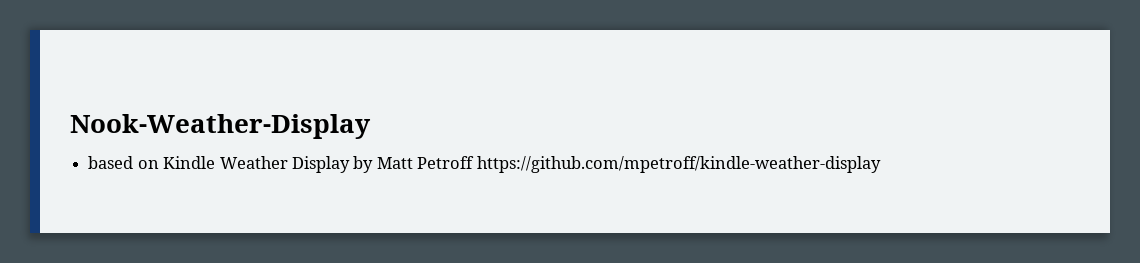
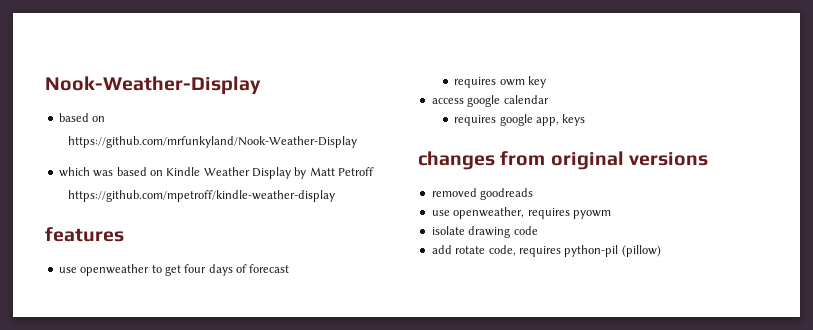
(159, 164) none -> [67,136,357,148] [58,167,163,177] // https://github.com/mrfunkyland/Nook-Weather-Display // which was based on
(475, 162) none -> (375, 171) //
(881, 164) none -> [45,227,124,242] [58,264,290,276] [454,76,547,88] [431,95,549,107] [454,114,586,126] [418,151,708,170] [431,188,534,200] [431,207,611,219] [431,226,538,238] [431,245,661,257] // features // use openweather to get four days of forecast // requires owm key // access google calendar // requires google app, keys // changes from original versions // removed goodreads // use openweather, requires pyowm // isolate drawing code // add rotate code, requires python-pil (pillow)

